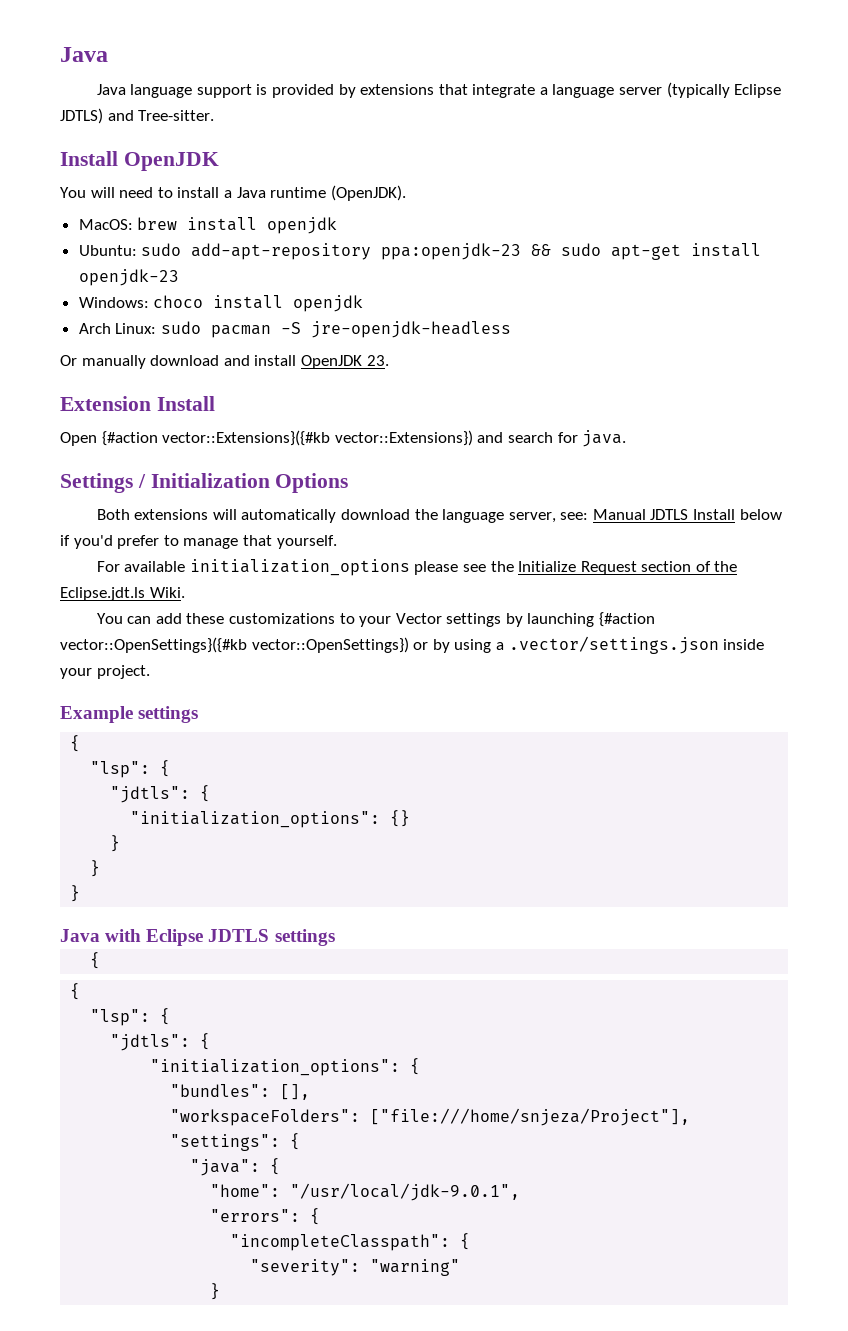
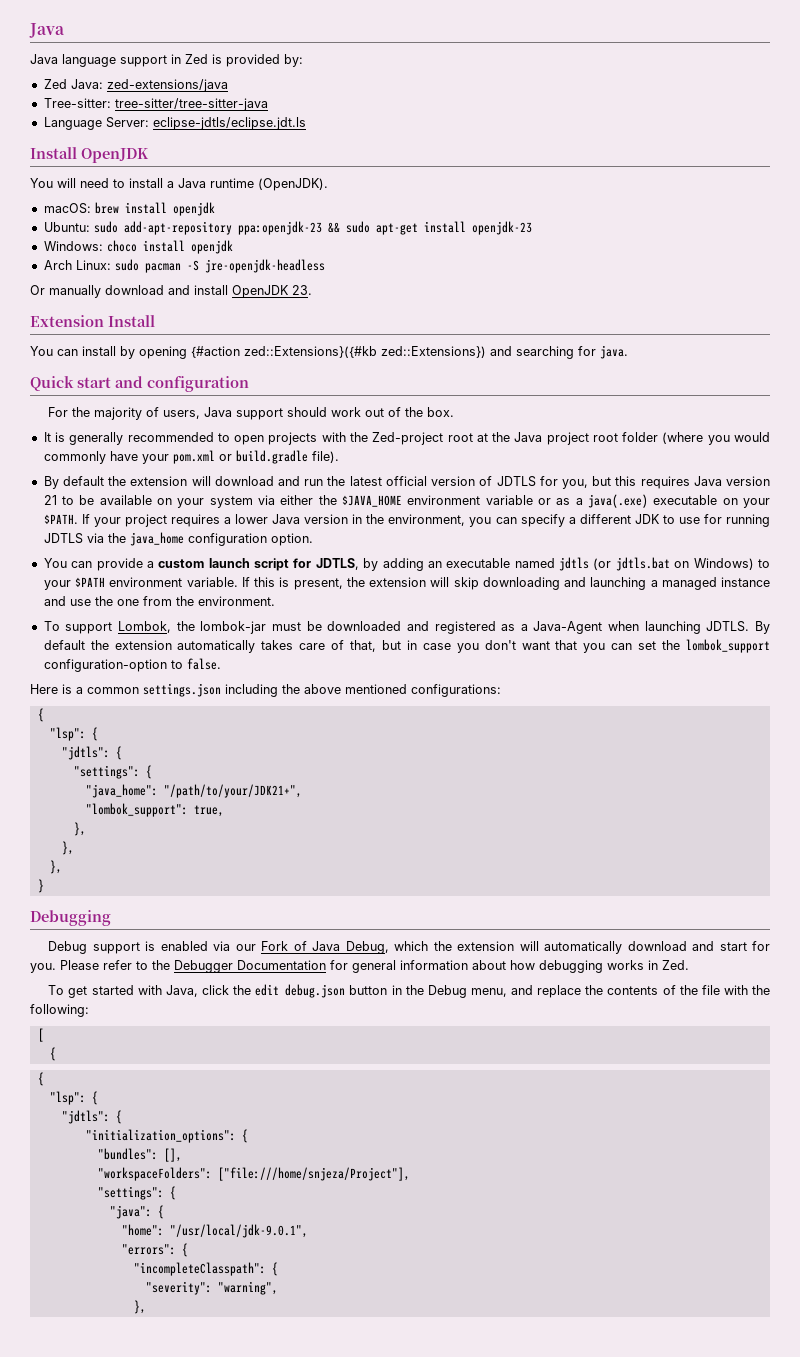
[256,82,782,98] [60,108,215,124] is provided by extensions that integrate a language server (typically Eclipse JDTLS) and Tree-sitter. -> [171,54,303,67] [43,79,228,92] [43,98,268,111] [43,117,306,130] in Zed is provided by: // Zed Java: zed-extensions/java // Tree-sitter: tree-sitter/tree-sitter-java // Language Server: eclipse-jdtls/eclipse.jdt.ls
[78,219,133,230] MacOS: -> [43,203,91,214] macOS:
[60,430,627,447] [60,473,349,493] [96,509,782,523] [60,535,337,549] [96,559,738,576] [60,587,185,601] [96,612,656,627] [60,636,765,654] [60,665,150,679] [60,706,199,723] [70,735,81,752] [90,760,171,778] [110,785,211,803] [130,810,411,828] [110,835,121,852] [90,860,101,877] [70,885,81,902] [60,929,335,946] Open {#action vector::Extensions}({#kb vector::Extensions}) and search for java. // Settings / Initialization Options // Both extensions will automatically download the language server, see: Manual JDTLS Install below if you'd prefer to manage that yourself. // For available initialization_options please see the Initialize Request section of the Eclipse.jdt.ls Wiki. // You can add these customizations to your Vector settings by launching {#action vector::OpenSettings}({#kb vector::OpenSettings}) or by using a .vector/settings.json inside your project. // Example settings // { // "lsp": { // "jdtls": { // "initialization_options": {} // } // } // } // Java with Eclipse JDTLS settings -> [30,345,628,359] [30,376,249,392] [48,407,455,420] [43,432,770,445] [43,450,339,464] [43,476,770,489] [43,494,770,508] [43,514,771,527] [43,532,313,546] [43,557,771,571] [43,577,770,590] [43,596,275,606] [43,621,770,634] [43,639,770,653] [43,658,221,672] [30,683,501,697] [37,708,44,722] [49,727,98,741] [61,746,122,760] [73,765,152,779] [85,784,302,798] [85,803,224,817] [73,822,86,836] [61,841,74,855] [49,860,62,874] [37,879,44,893] [30,910,111,926] [48,941,770,954] [30,960,689,973] [48,984,770,998] [30,1004,89,1017] [37,1028,44,1042] You can install by opening {#action zed::Extensions}({#kb zed::Extensions}) and searching for java. // Quick start and configuration // For the majority of users, Java support should work out of the box. // It is generally recommended to open projects with the Zed-project root at the Java project root folder (where you would commonly have your pom.xml or build.gradle file). // By default the extension will download and run the latest official version of JDTLS for you, but this requires Java version 21 to be available on your system via either the $JAVA_HOME environment variable or as a java(.exe) executable on your $PATH. If your project requires a lower Java version in the environment, you can specify a different JDK to use for running JDTLS via the java_home configuration option. // You can provide a custom launch script for JDTLS, by adding an executable named jdtls (or jdtls.bat on Windows) to your $PATH environment variable. If this is present, the extension will skip downloading and launching a managed instance and use the one from the environment. // To support Lombok, the lombok-jar must be downloaded and registered as a Java-Agent when launching JDTLS. By default the extension automatically takes care of that, but in case you don't want that you can set the lombok_support configuration-option to false. // Here is a common settings.json including the above mentioned configurations: // { // "lsp": { // "jdtls": { // "settings": { // "java_home": "/path/to/your/JDK21+", // "lombok_support": true, // }, // }, // }, // } // Debugging // Debug support is enabled via our Fork of Java Debug, which the extension will automatically download and start for you. Please refer to the Debugger Documentation for general information about how debugging works in Zed. // To get started with Java, click the edit debug.json button in the Debug menu, and replace the contents of the file with the following: // [
[370,1259,461,1276] [210,1283,221,1300] "warning" // } -> [217,1281,278,1295] [133,1300,146,1314] "warning", // },

